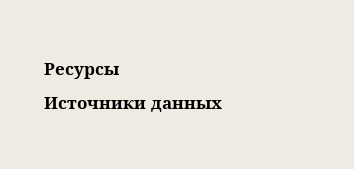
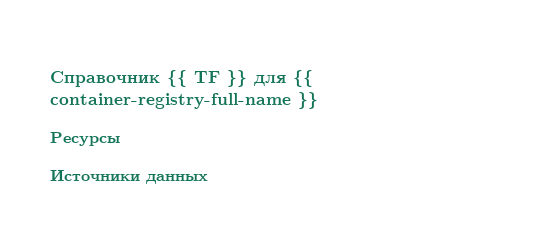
(44, 71) none -> [50,70,313,87] [50,92,318,109] Справочник {{ TF }} для {{ container-registry-full-name }} //

